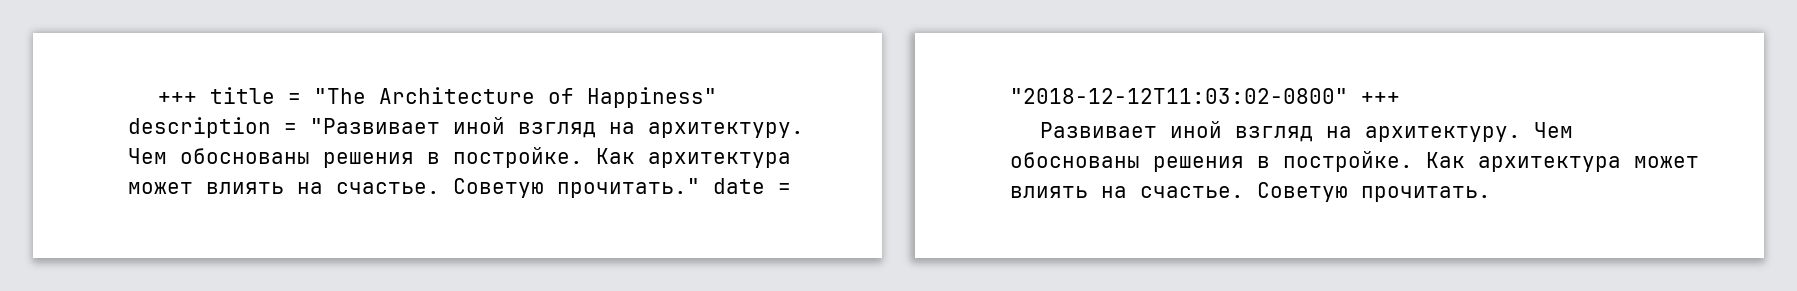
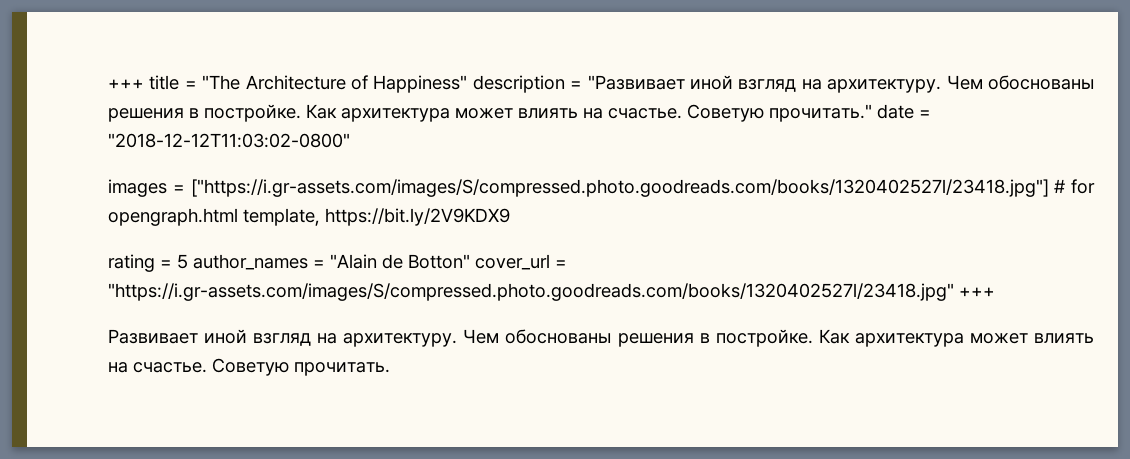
(1348, 96) none -> [108,179,1095,197] [108,208,510,226] [108,254,567,272] [108,283,954,301] // images = ["https://i.gr-assets.com/images/S/compressed.photo.goodreads.com/books/1320402527l/23418.jpg"] # for opengraph.html template, https://bit.ly/2V9KDX9 // rating = 5 author_names = "Alain de Botton" cover_url = "https://i.gr-assets.com/images/S/compressed.photo.goodreads.com/books/1320402527l/23418.jpg"

